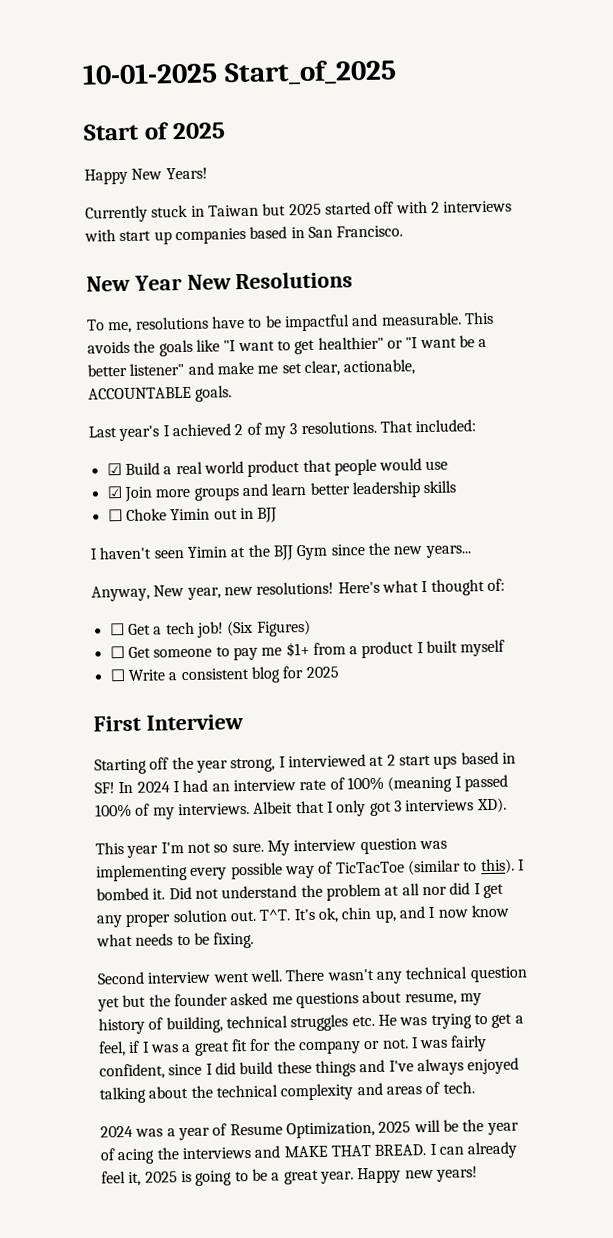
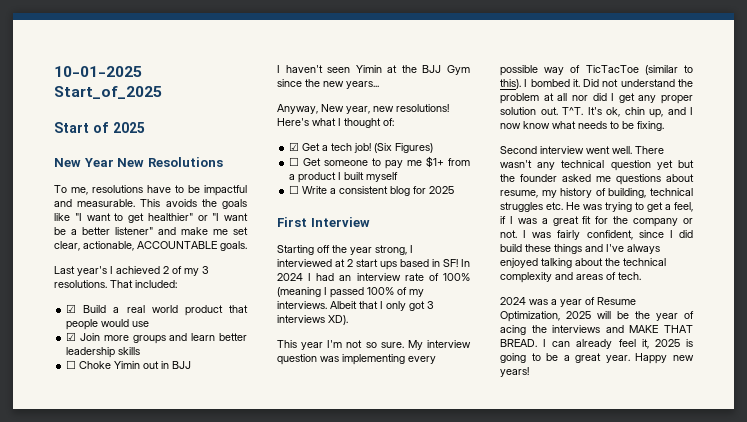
[84,167,208,185] [85,200,513,223] [84,225,404,245] // Happy New Years! // Currently stuck in Taiwan but 2025 started off with 2 interviews with start up companies based in San Francisco. -> (145, 127) none
[109,623,125,636] ☐ -> [289,142,300,151] ☑

